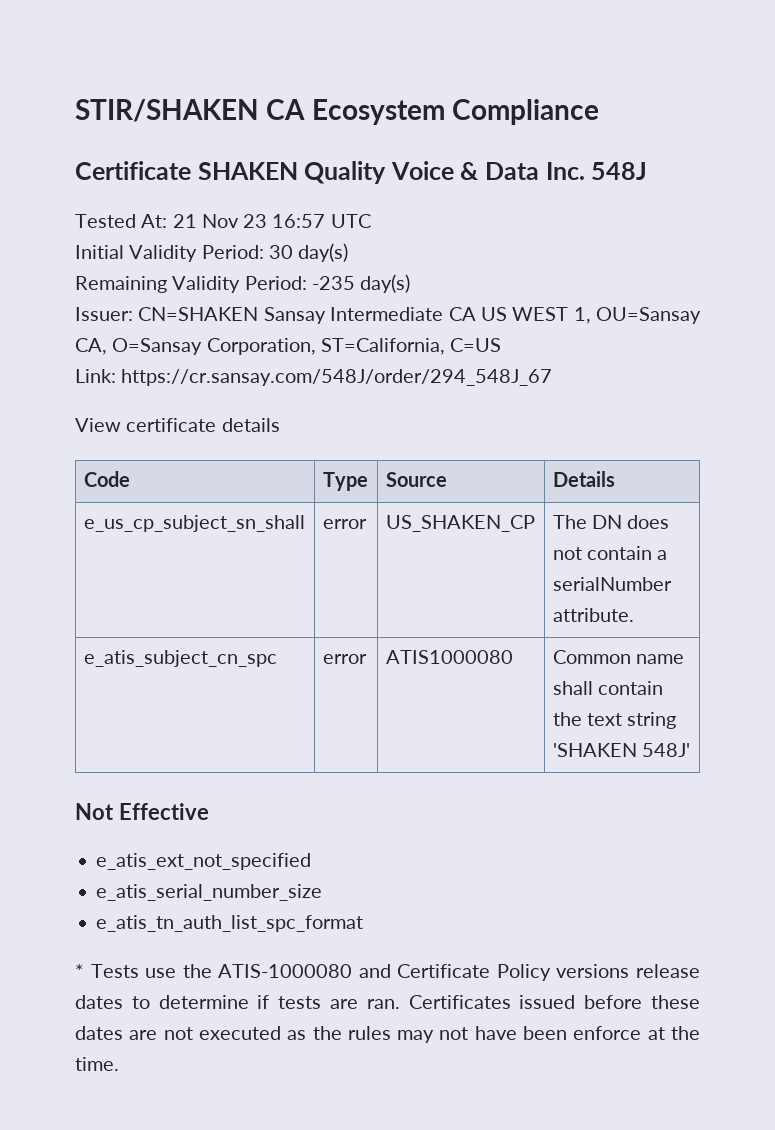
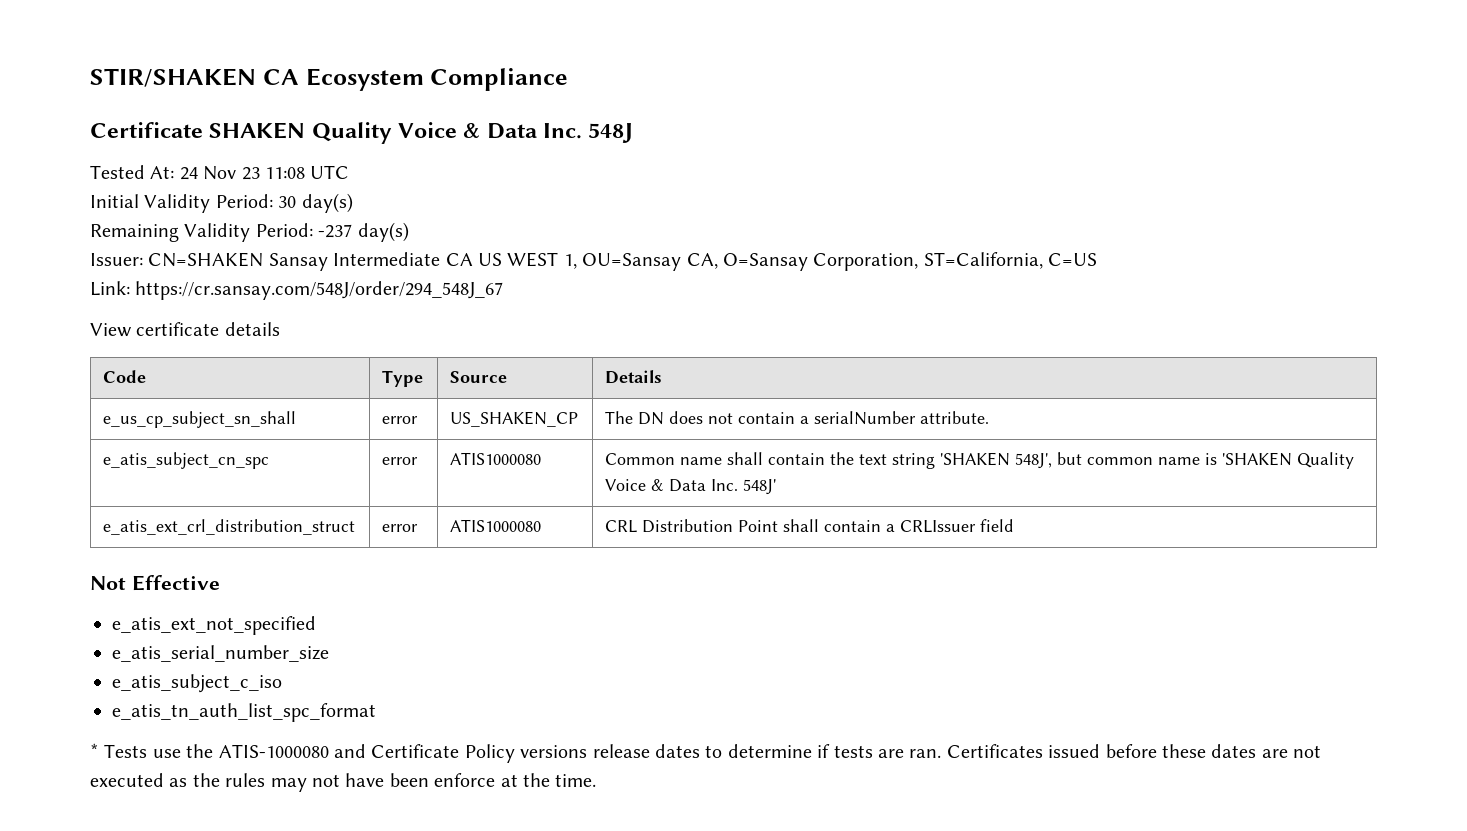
[172,214,197,228] 21 -> [179,167,198,180] 24
[272,214,326,228] 16:57 -> [265,167,305,179] 11:08
[311,276,355,290] -235 -> [318,224,353,238] -237
[641,743,690,757] 548J' -> [1015,452,1355,469] [605,479,777,495] [103,519,356,535] [382,524,419,532] [450,519,542,532] [605,519,1015,533] 548J', but common name is 'SHAKEN Quality Voice & Data Inc. 548J' // e_atis_ext_crl_distribution_struct | error | ATIS1000080 | CRL Distribution Point shall contain a CRLIssuer field
(323, 892) none -> [112,674,282,693] // e_atis_subject_c_iso

